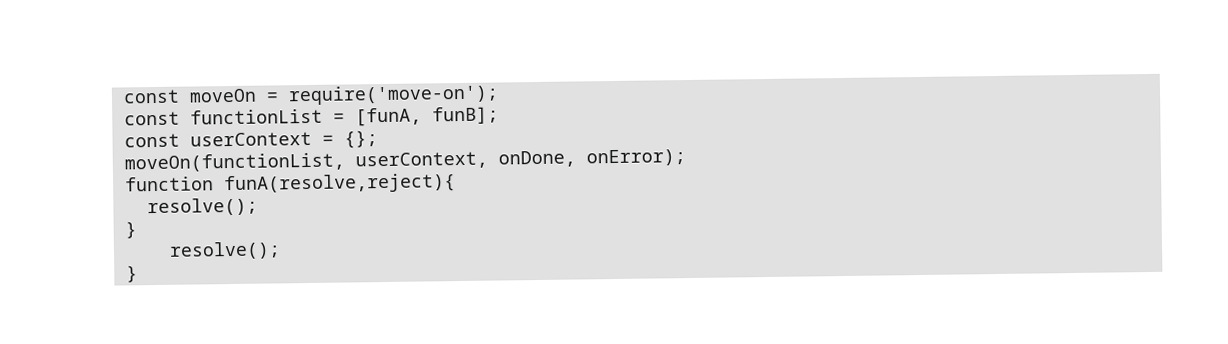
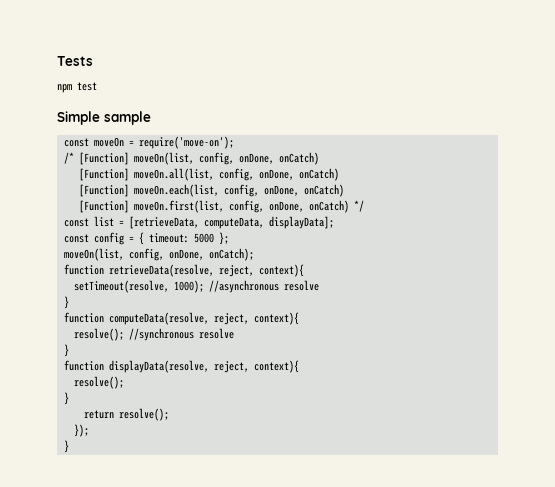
(123, 96) none -> [57,56,93,66] [57,82,97,93] [57,111,151,125] Tests // npm test // Simple sample //
[124,106,499,127] [124,130,378,149] [124,149,686,173] [125,173,456,195] const functionList = [funA, funB]; // const userContext = {}; // moveOn(functionList, userContext, onDone, onError); // function funA(resolve,reject){ -> [63,152,319,165] [78,168,339,181] [78,184,344,197] [78,200,364,213] [63,216,334,229] [63,232,229,245] [63,248,254,261] [63,264,304,277] [73,280,319,293] [63,296,69,309] [63,312,299,325] [73,328,234,341] [63,344,69,357] [63,360,299,373] /* [Function] moveOn(list, config, onDone, onCatch) // [Function] moveOn.all(list, config, onDone, onCatch) // [Function] moveOn.each(list, config, onDone, onCatch) // [Function] moveOn.first(list, config, onDone, onCatch) */ // const list = [retrieveData, computeData, displayData]; // const config = { timeout: 5000 }; // moveOn(list, config, onDone, onCatch); // function retrieveData(resolve, reject, context){ // setTimeout(resolve, 1000); //asynchronous resolve // } // function computeData(resolve, reject, context){ // resolve(); //synchronous resolve // } // function displayData(resolve, reject, context){
[169,241,281,260] resolve(); -> [83,408,169,421] [73,424,89,437] return resolve(); // });

